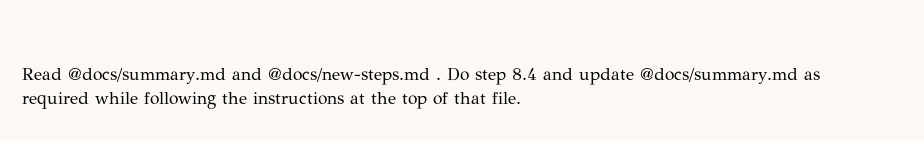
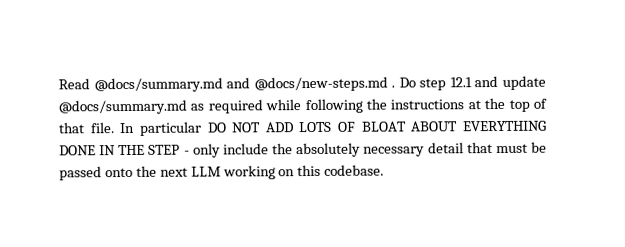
[511,68,537,80] 8.4 -> [449,77,472,88] 12.1
(521, 98) none -> [119,120,547,136] [59,141,547,158] [59,164,385,181] In particular DO NOT ADD LOTS OF BLOAT ABOUT EVERYTHING DONE IN THE STEP - only include the absolutely necessary detail that must be passed onto the next LLM working on this codebase.

